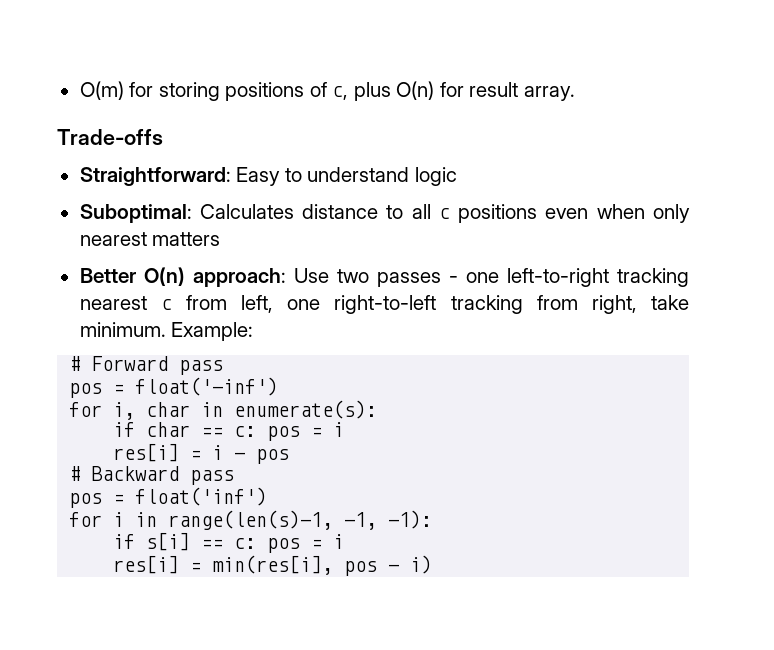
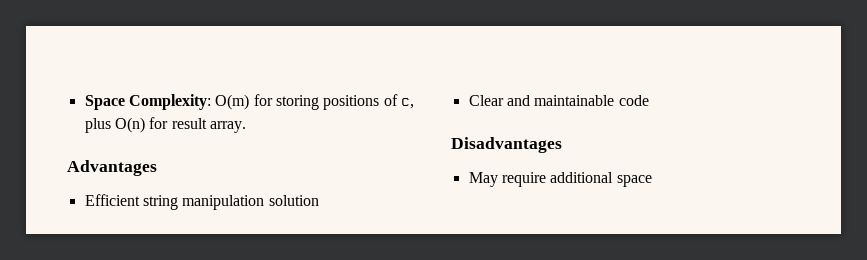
(79, 90) none -> [84,94,211,110] Space Complexity:
[57,129,163,145] [79,167,457,186] [79,204,691,223] [79,232,221,246] [79,267,689,287] [79,295,689,314] [79,322,254,341] [69,356,224,375] [69,377,279,398] [69,400,378,420] [113,422,345,441] [113,443,290,464] [69,466,235,485] [69,487,268,508] [69,510,433,530] [113,532,345,553] [113,555,433,576] Trade-offs // Straightforward: Easy to understand logic // Suboptimal: Calculates distance to all c positions even when only nearest matters // Better O(n) approach: Use two passes - one left-to-right tracking nearest c from left, one right-to-left tracking from right, take minimum. Example: // # Forward pass // pos = float('-inf') // for i, char in enumerate(s): // if char == c: pos = i // res[i] = i - pos // # Backward pass // pos = float('inf') // for i in range(len(s)-1, -1, -1): // if s[i] == c: pos = i // res[i] = min(res[i], pos - i) -> [67,160,157,176] [84,194,319,210] [468,95,649,106] [451,137,562,153] [468,172,652,187] Advantages // Efficient string manipulation solution // Clear and maintainable code // Disadvantages // May require additional space

